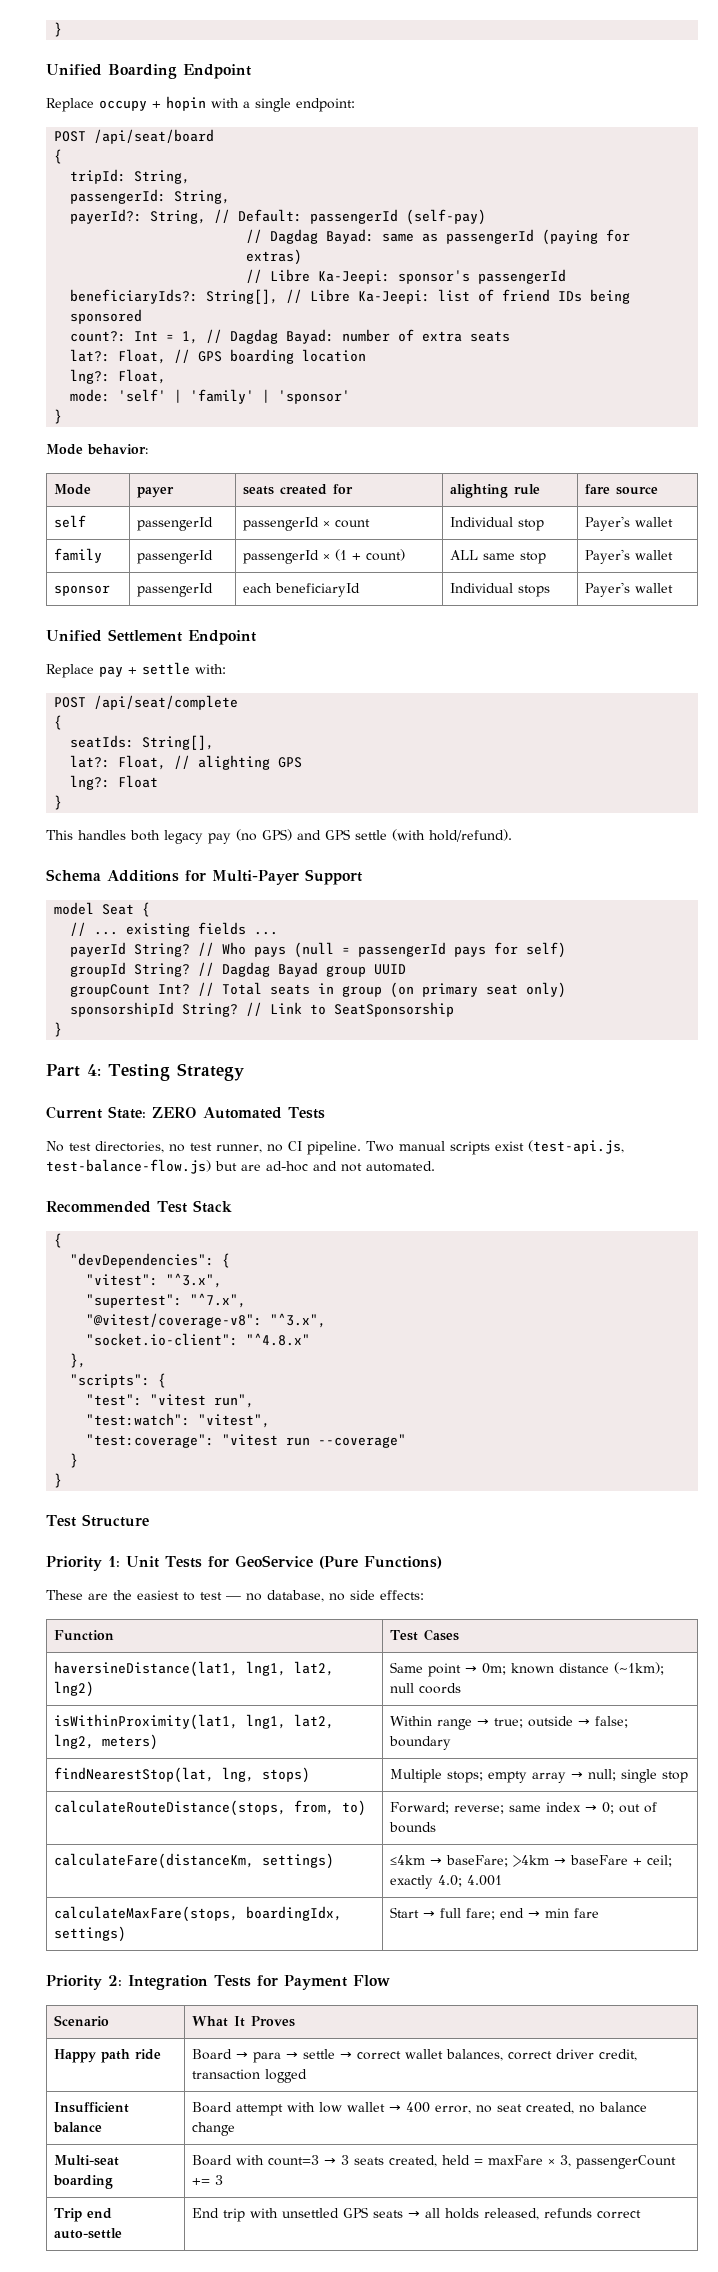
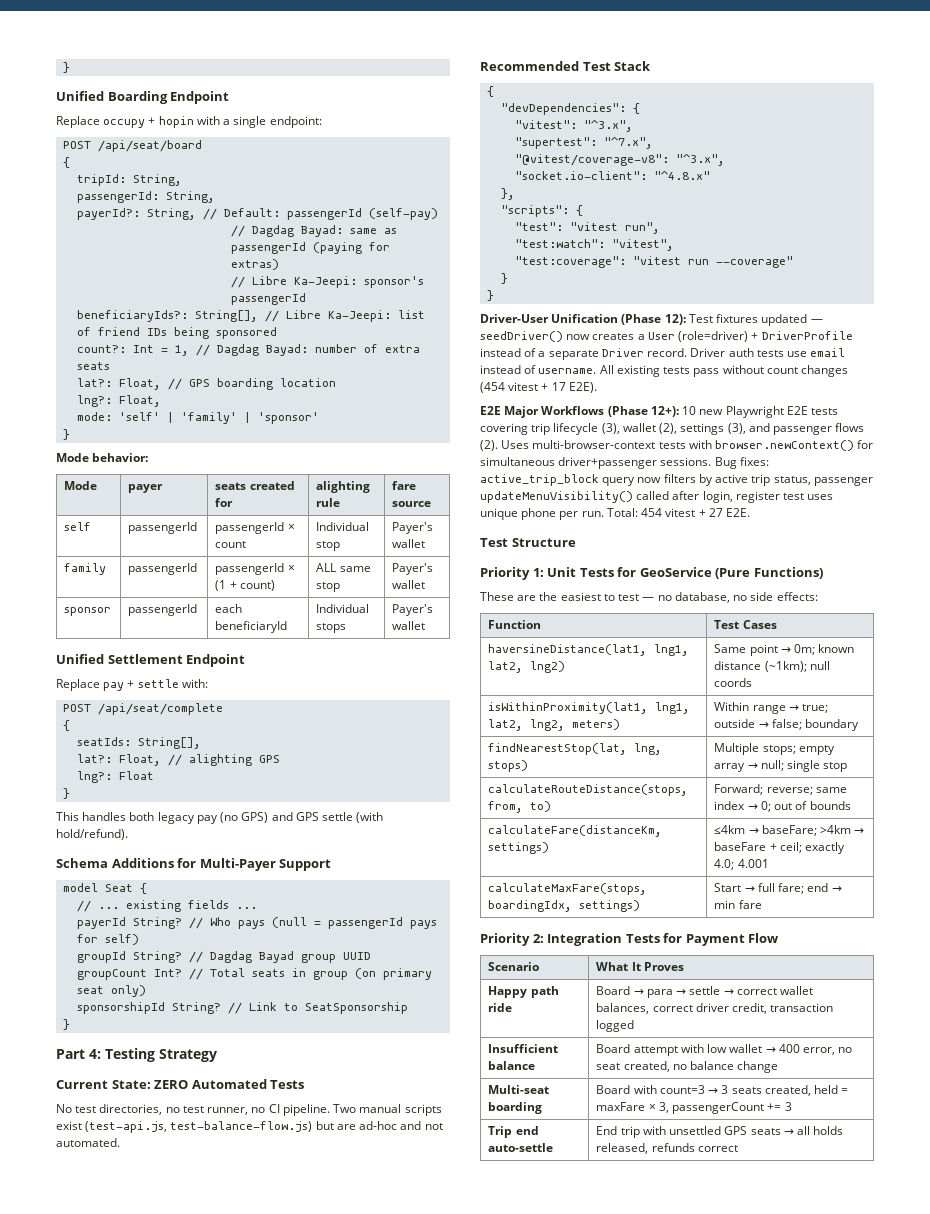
(63, 1480) none -> [480,314,823,326] [480,331,853,342] [480,348,846,360] [480,365,849,377] [480,382,597,393] [480,406,839,418] [480,423,865,435] [480,440,874,451] [480,457,769,469] [480,474,873,486] [480,491,834,503] [480,508,751,520] // Driver-User Unification (Phase 12): Test fixtures updated — seedDriver() now creates a User (role=driver) + DriverProfile instead of a separate Driver record. Driver auth tests use email instead of username. All existing tests pass without count changes (454 vitest + 17 E2E). // E2E Major Workflows (Phase 12+): 10 new Playwright E2E tests covering trip lifecycle (3), wallet (2), settings (3), and passenger flows (2). Uses multi-browser-context tests with browser.newContext() for simultaneous driver+passenger sessions. Bug fixes: active_trip_block query now filters by active trip status, passenger updateMenuVisibility() called after login, register test uses unique phone per run. Total: 454 vitest + 27 E2E.

